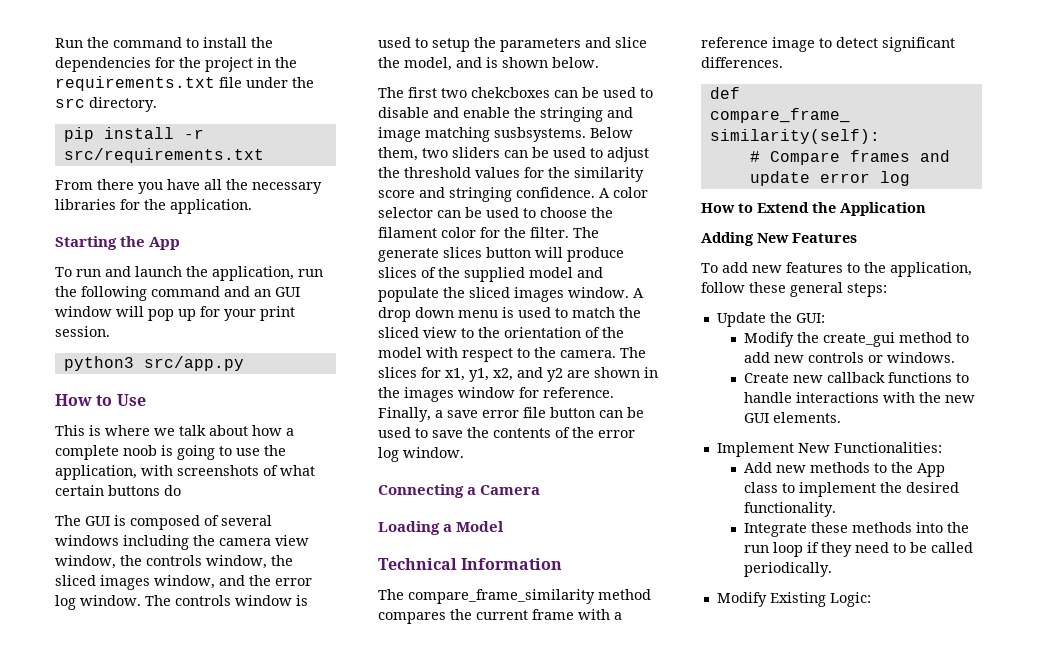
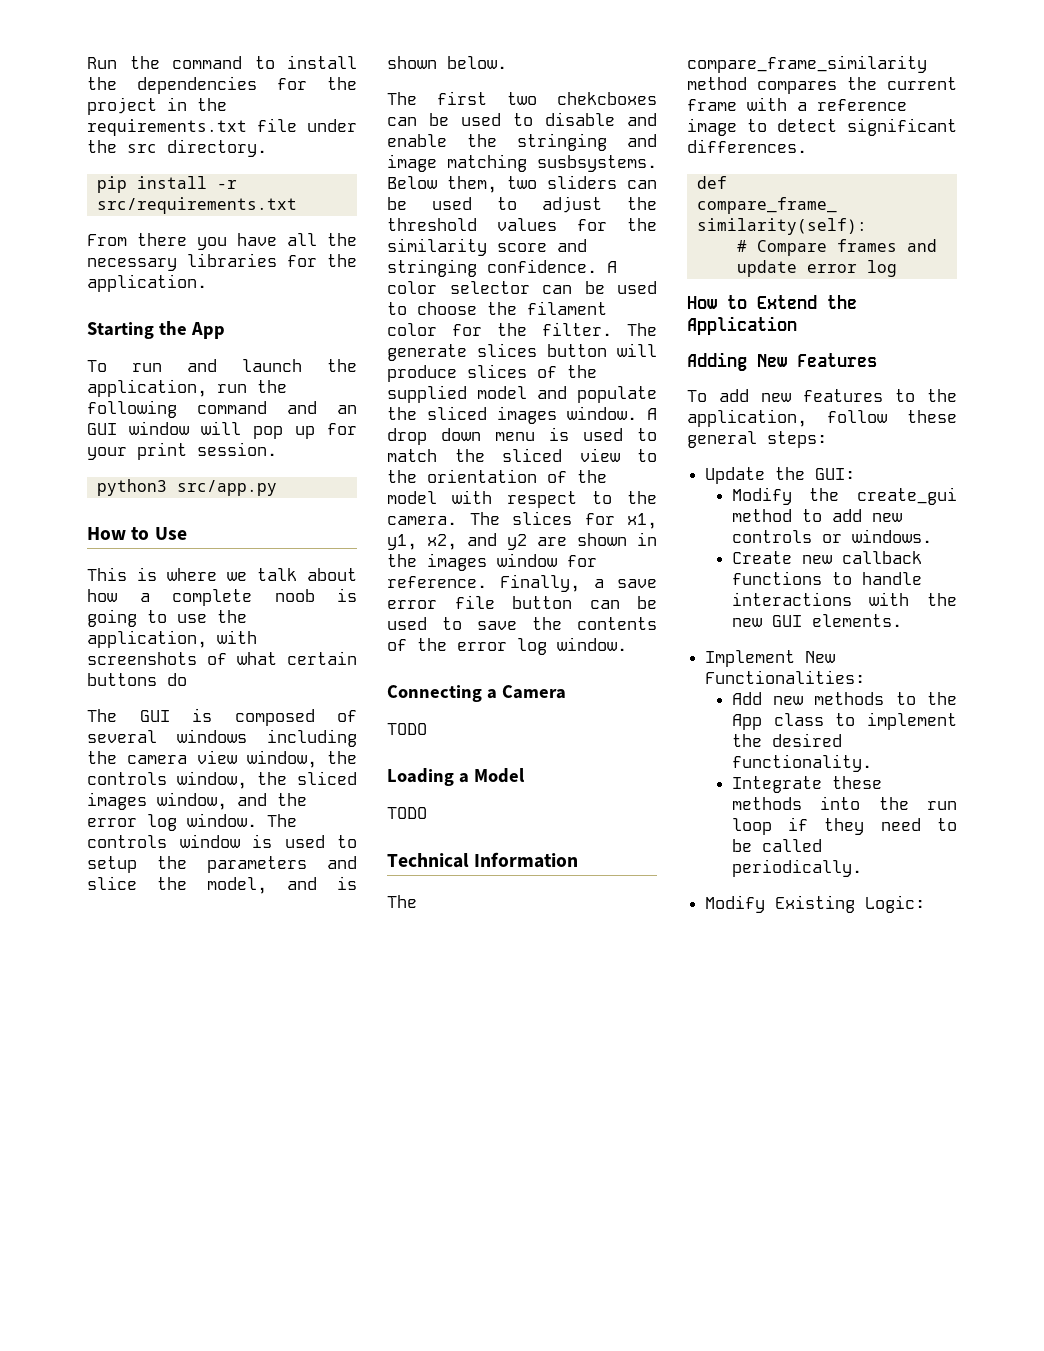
(541, 490) none -> [387,723,427,735] // TODO
(505, 526) none -> [387,807,427,819] // TODO

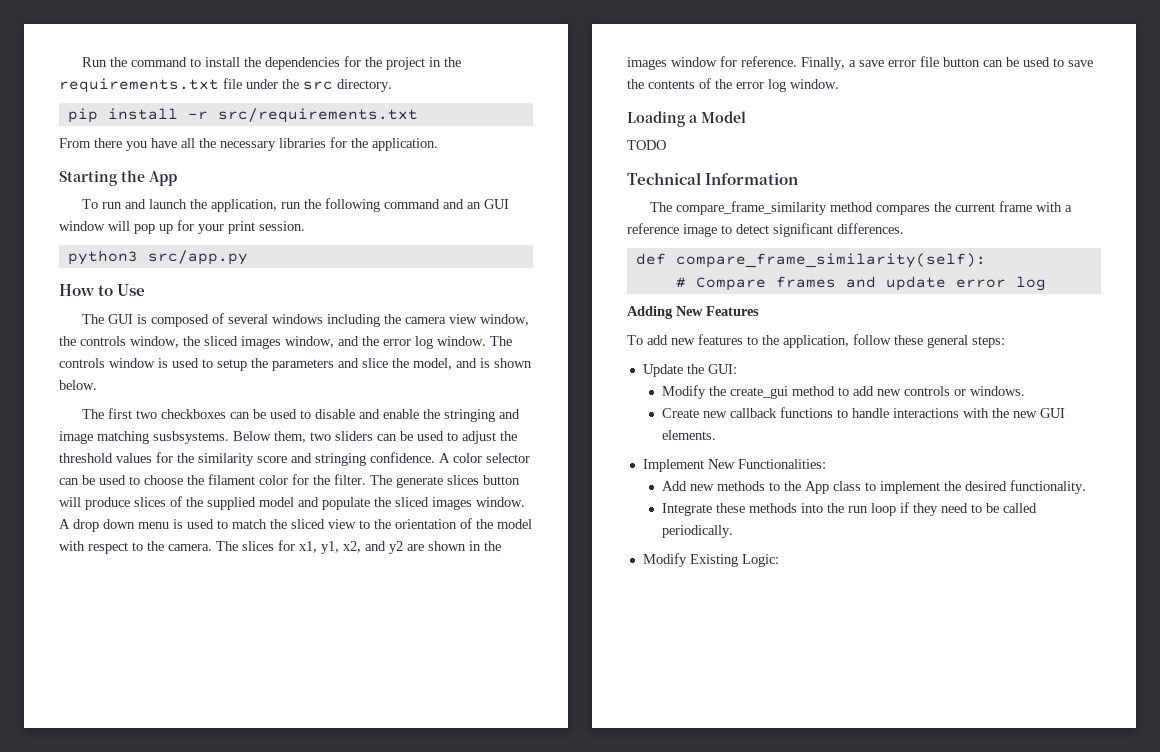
[87,567,357,581] [87,588,357,606] [87,609,247,627] [87,630,257,648] [87,651,357,665] [87,673,187,686] // This is where we talk about how a complete noob is going to use the application, with screenshots of what certain buttons do -> (146, 290) none
[557,92,657,105] chekcboxes -> [161,409,227,419] checkboxes
[387,685,566,702] [387,723,427,735] // Connecting a Camera // TODO -> (839, 84) none
[687,295,857,309] [687,316,797,335] // How to Extend the Application -> (1046, 283) none

